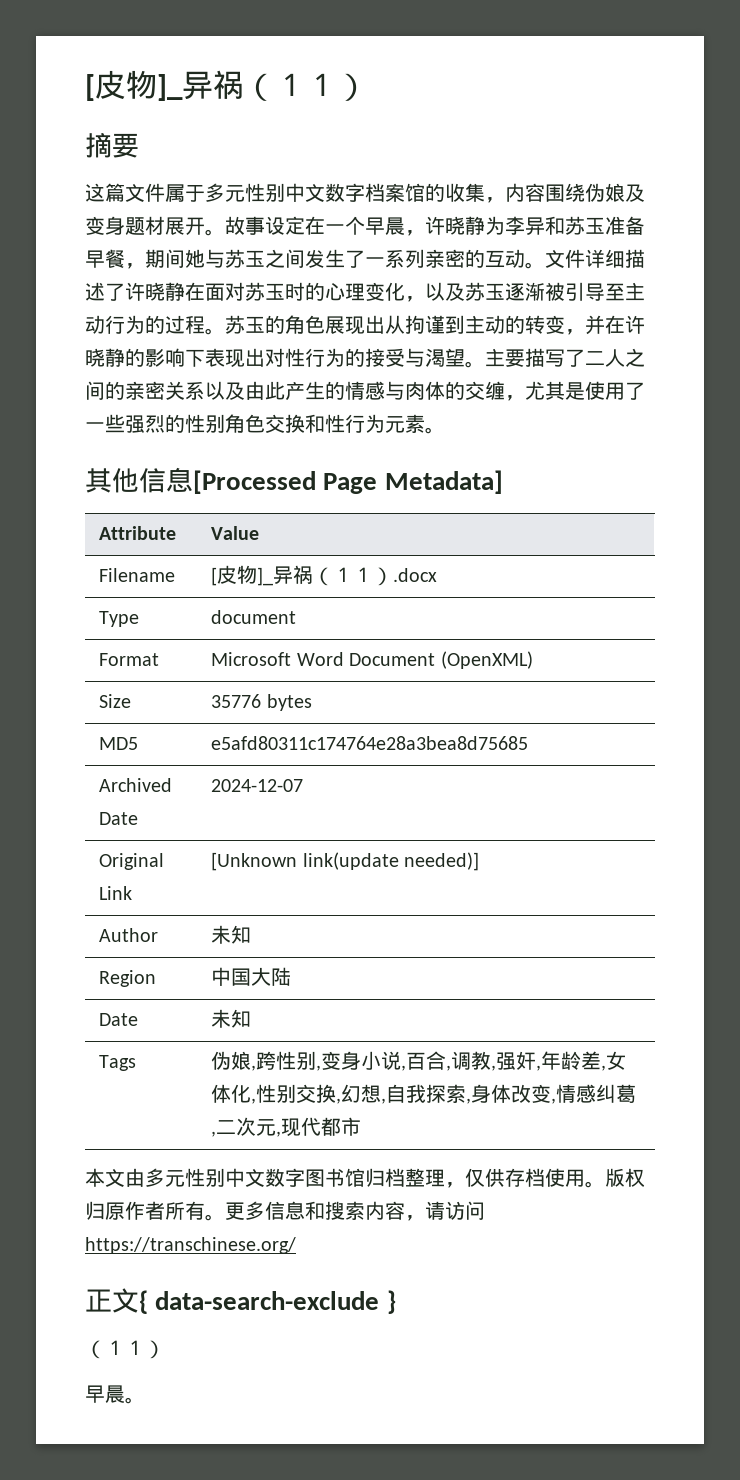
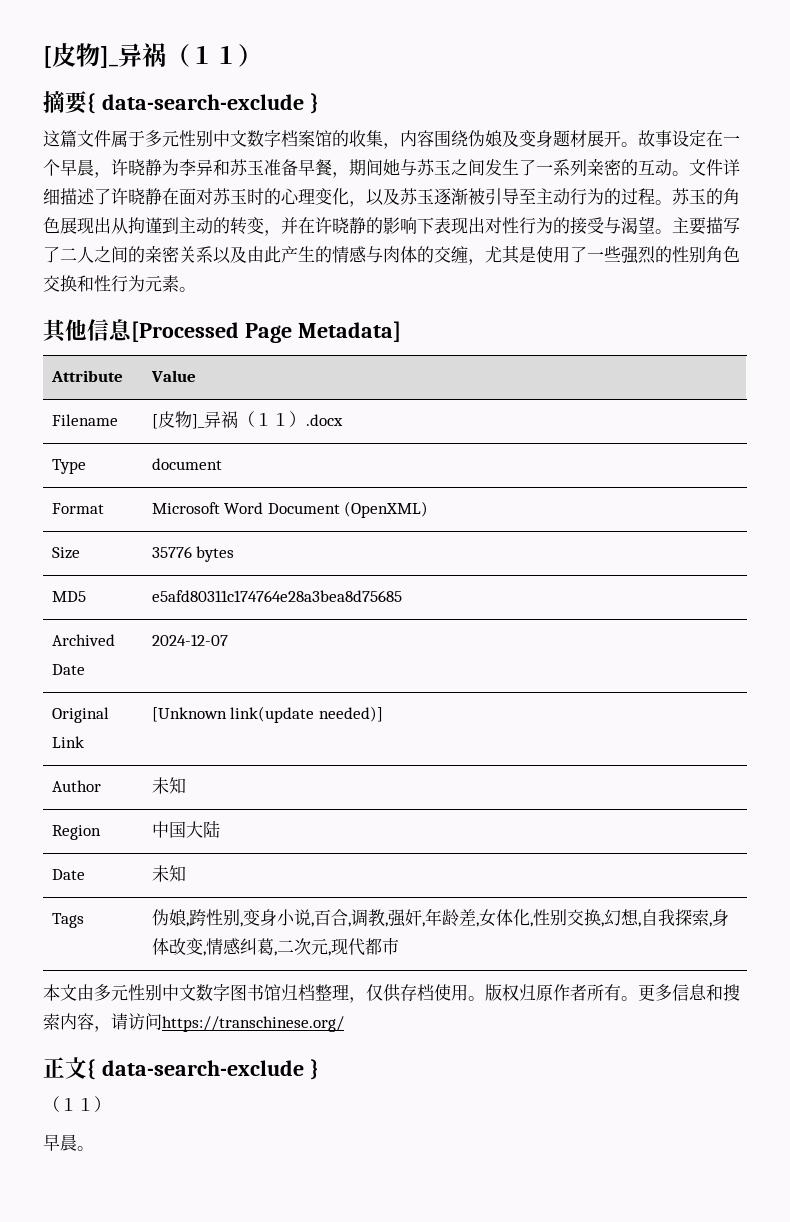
(139, 145) none -> [87,93,319,114] { data-search-exclude }

